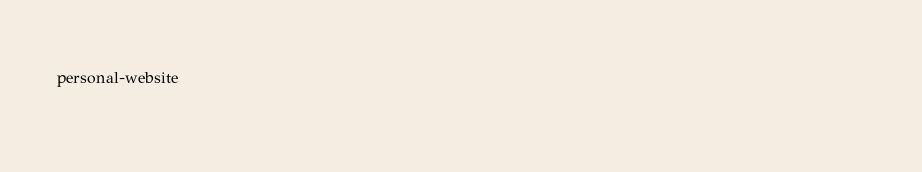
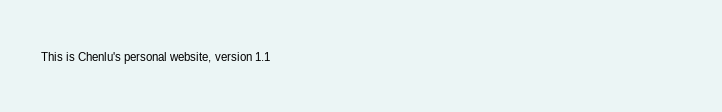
[57,72,178,87] personal-website -> [41,52,270,64] This is Chenlu's personal website, version 1.1

